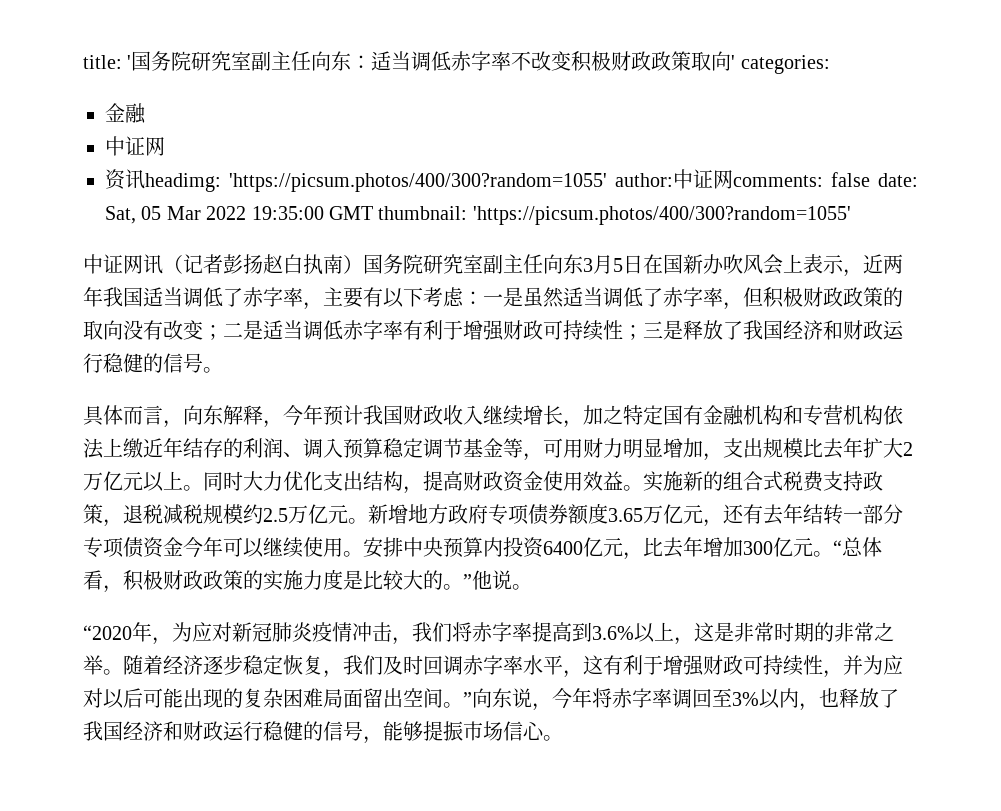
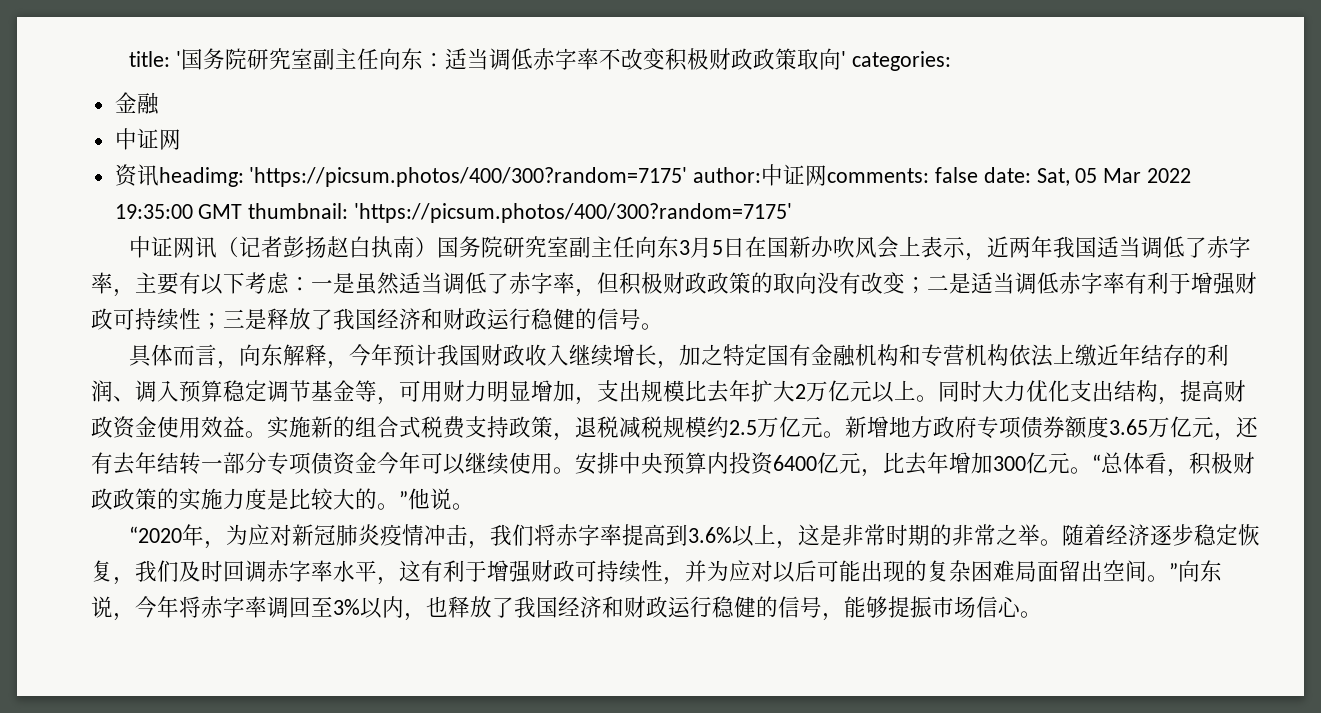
[229,173,607,192] 'https://picsum.photos/400/300?random=1055' -> [249,167,688,187] 'https://picsum.photos/400/300?random=7175'
[472,206,851,225] 'https://picsum.photos/400/300?random=1055' -> [354,203,793,223] 'https://picsum.photos/400/300?random=7175'

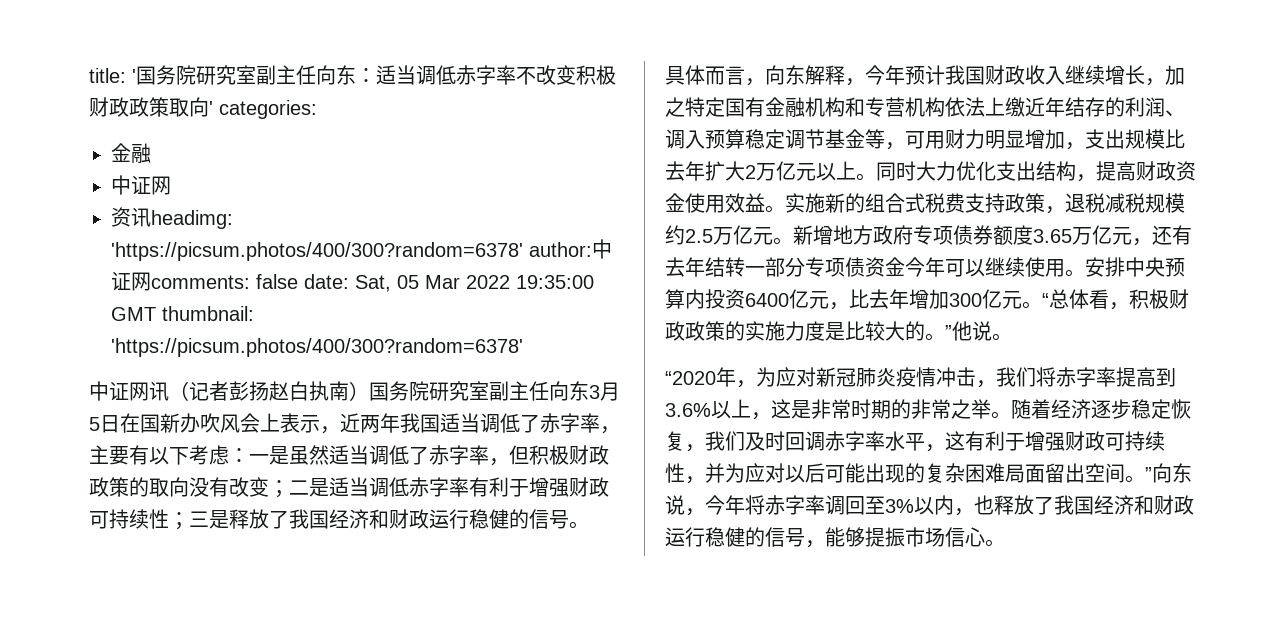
[249,167,688,187] 'https://picsum.photos/400/300?random=7175' -> [111,242,523,261] 'https://picsum.photos/400/300?random=6378'
[354,203,793,223] 'https://picsum.photos/400/300?random=7175' -> [111,338,523,357] 'https://picsum.photos/400/300?random=6378'

